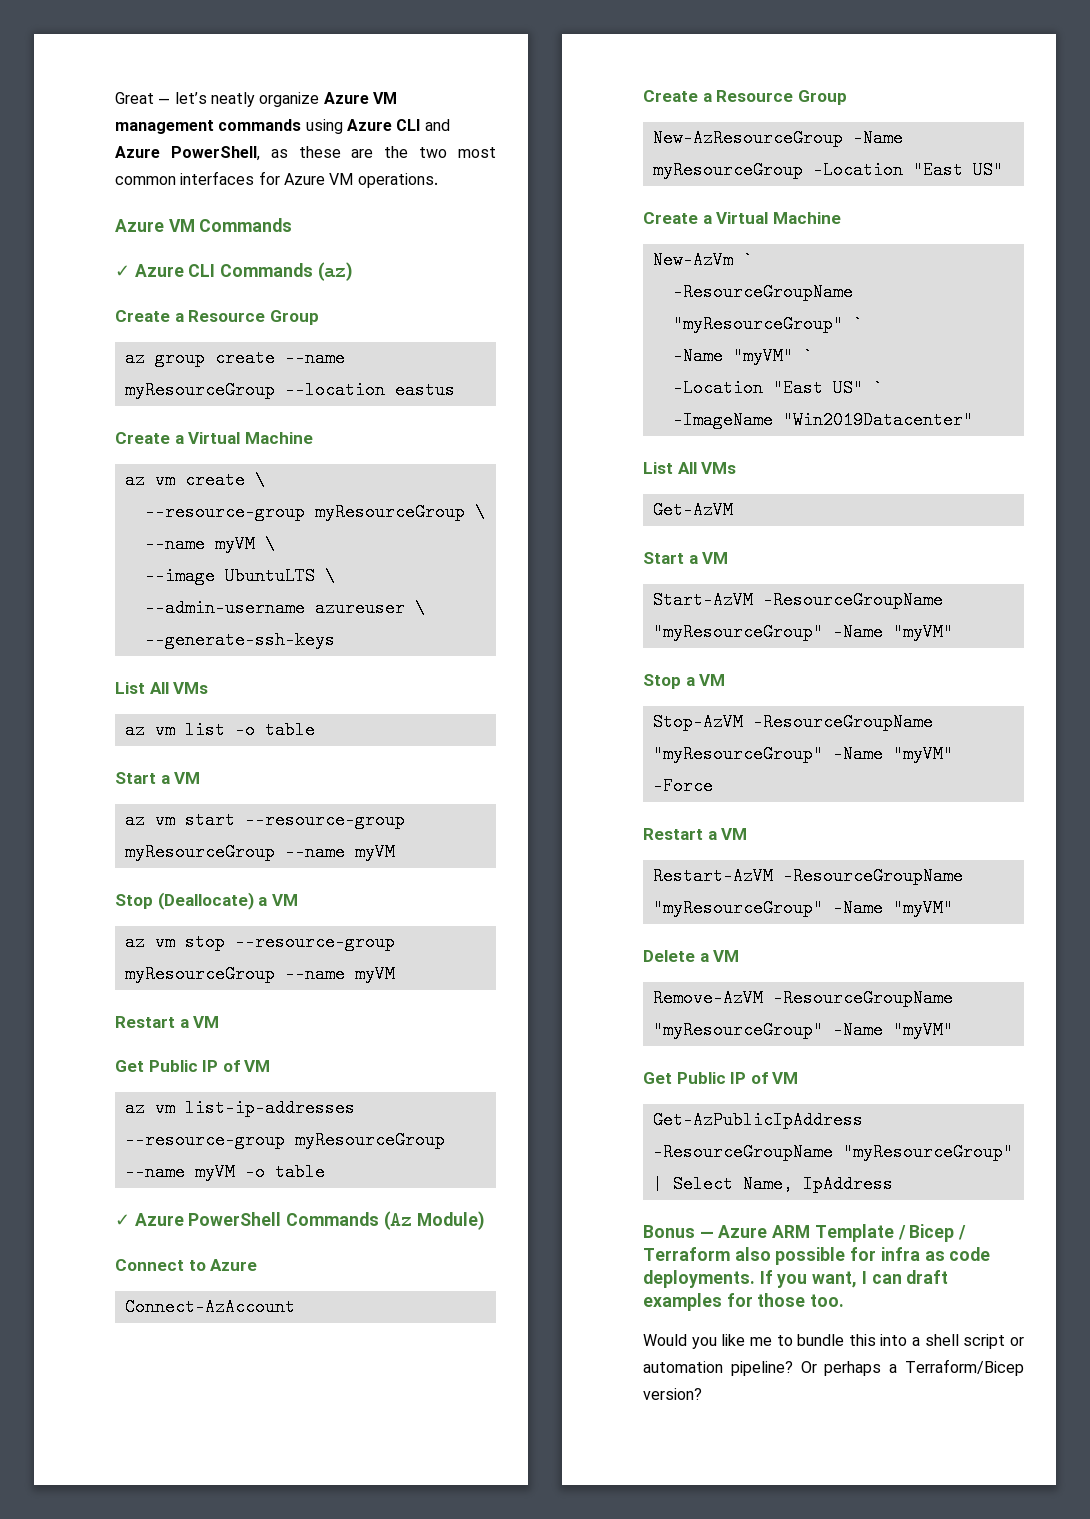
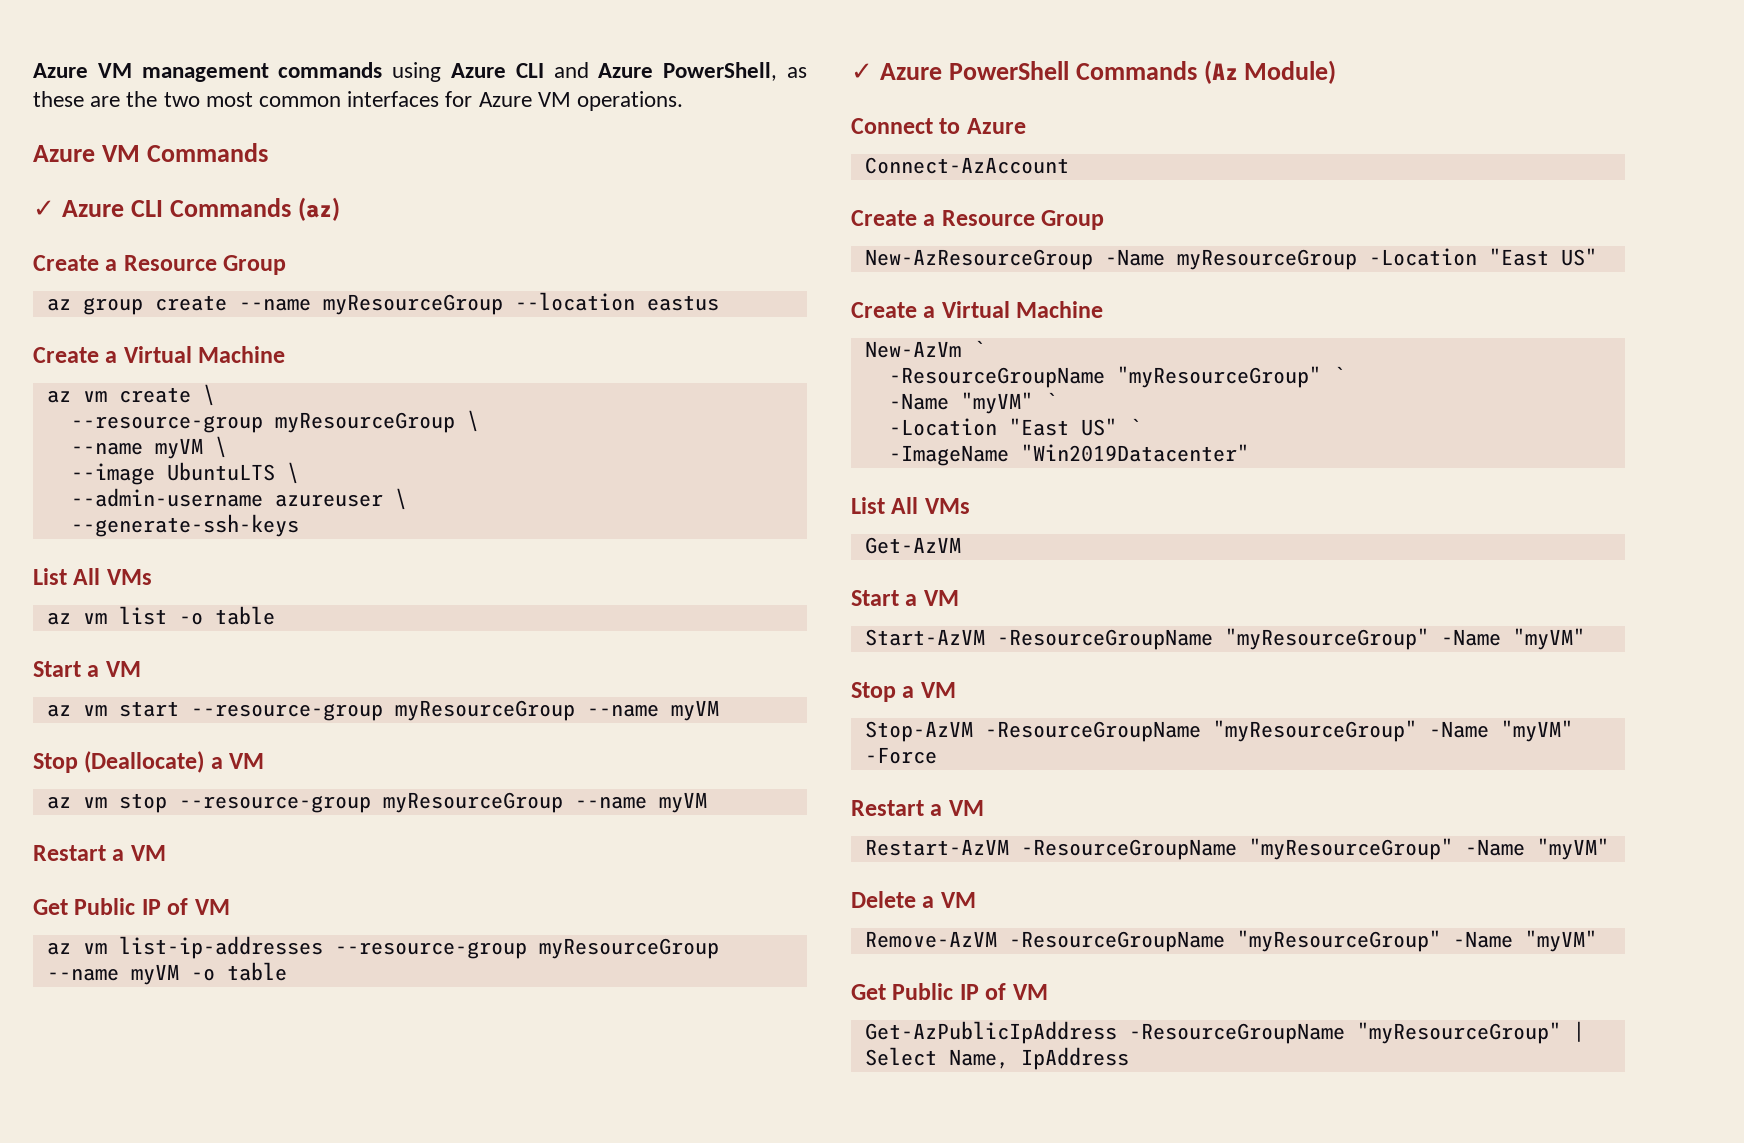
[115,92,320,107] Great — let’s neatly organize -> (33, 70) none
[643,1224,967,1242] [643,1247,991,1265] [643,1270,949,1288] [643,1293,845,1311] [643,1334,1024,1349] [643,1359,1024,1376] [643,1388,702,1400] // Bonus — Azure ARM Template / Bicep / Terraform also possible for infra as code deployments. If you want, I can draft examples for those too. // Would you like me to bundle this into a shell script or automation pipeline? Or perhaps a Terraform/Bicep version? -> (1129, 1058) none

